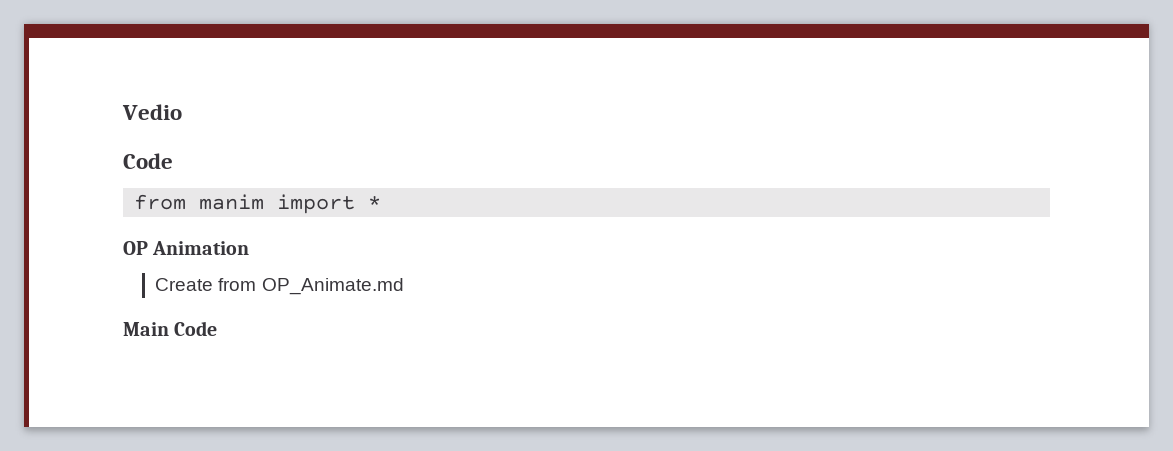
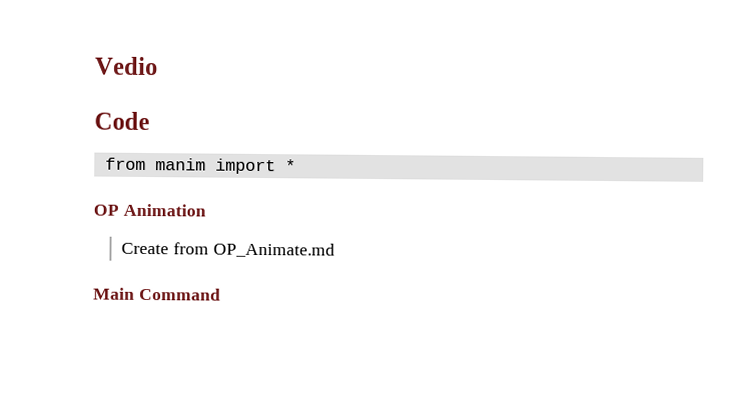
[174,321,218,336] Code -> [138,287,221,301] Command

